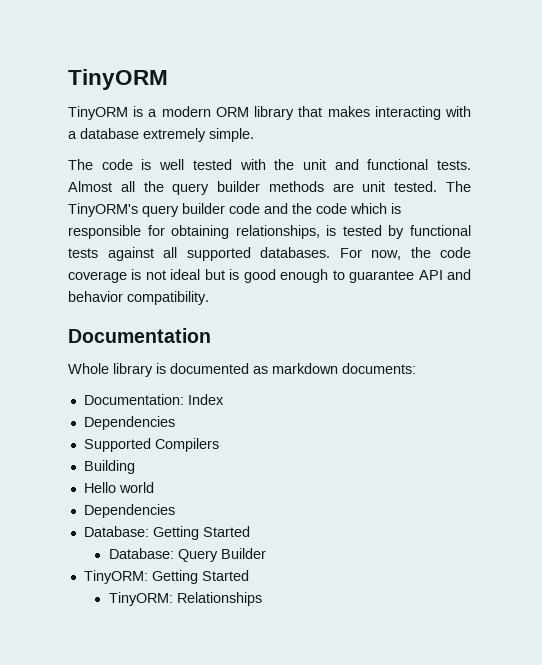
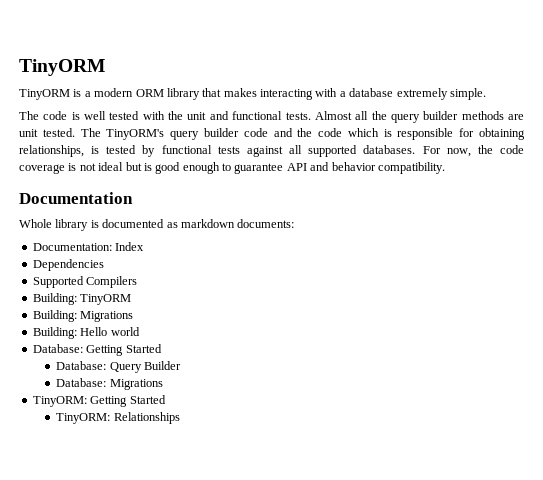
[83,460,135,474] Building // -> [32,293,132,305] [32,310,134,322] [32,327,77,339] Building: TinyORM // Building: Migrations // Building:
[83,504,175,518] // Dependencies -> (140, 331) none
(266, 553) none -> [56,378,163,390] // Database: Migrations

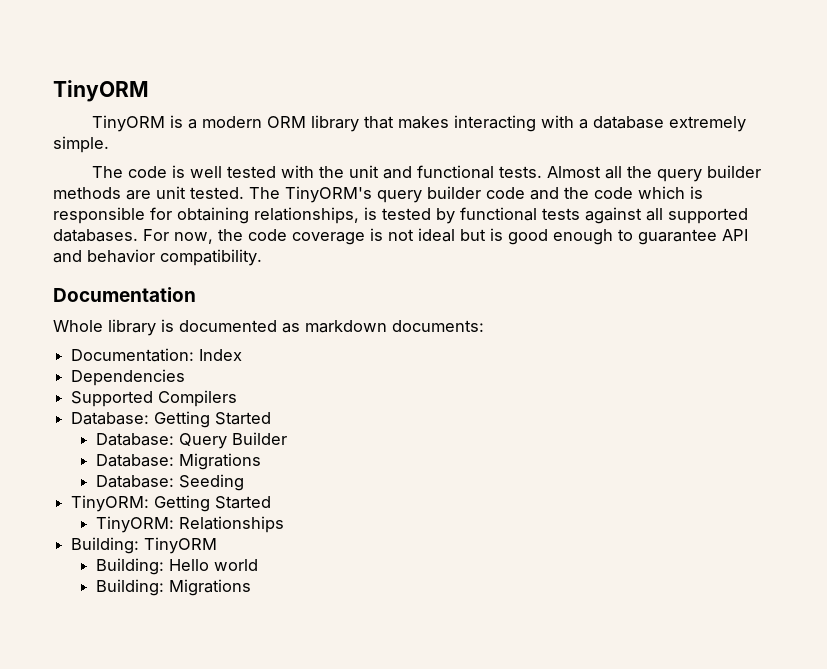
[32,293,132,305] [32,310,134,322] [32,327,140,339] // Building: TinyORM // Building: Migrations // Building: Hello world -> (238, 398) none
(163, 384) none -> [95,474,244,491] // Database: Seeding
(180, 418) none -> [71,537,218,554] [95,558,258,575] [95,579,251,596] // Building: TinyORM // Building: Hello world // Building: Migrations

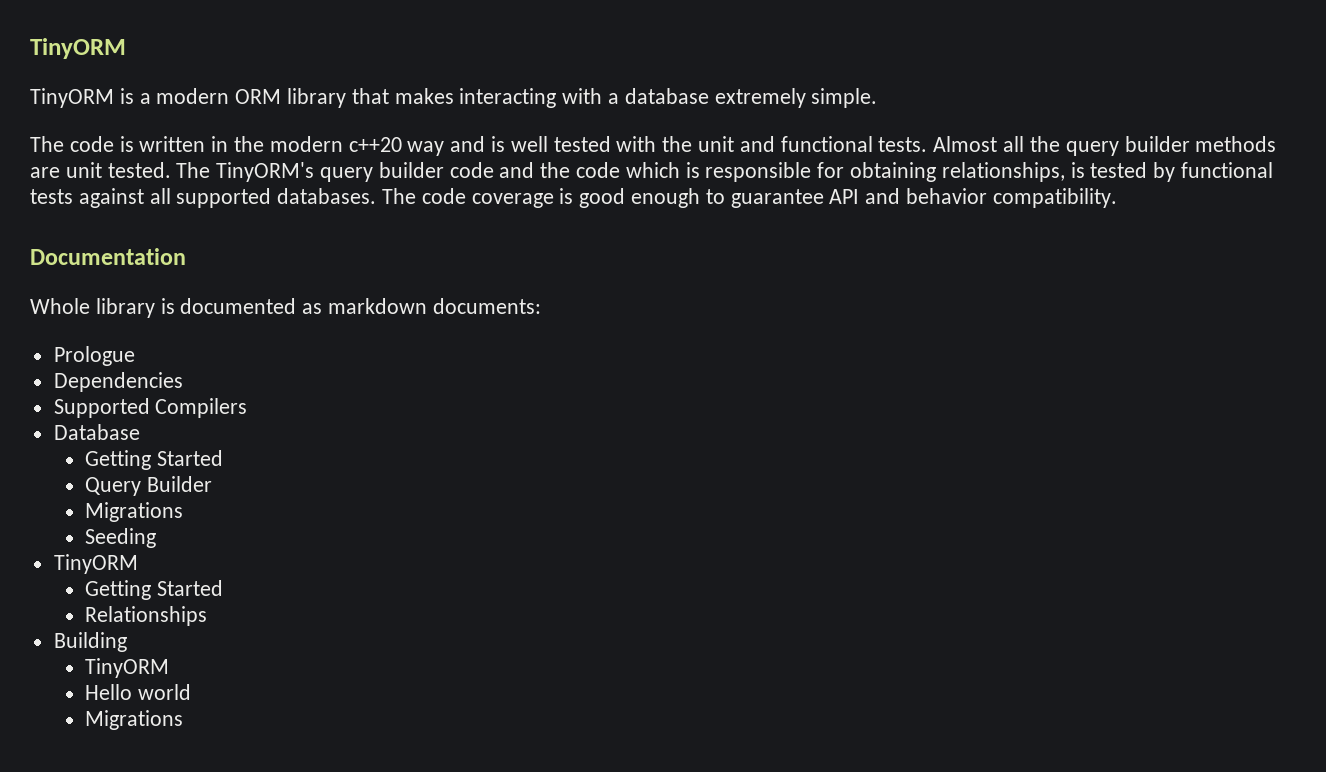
(186, 171) none -> [139,136,506,156] written in the modern c++20 way and is
[143,228,486,245] For now, the code coverage is not ideal but -> [382,188,554,208] The code coverage
[71,348,243,362] Documentation: Index -> [53,346,135,366] Prologue
[71,411,272,428] [95,433,174,446] Database: Getting Started // Database: -> [53,424,140,440] [84,450,223,470] Database // Getting Started //
[95,454,174,467] Database: -> (212, 484) none
[95,475,174,488] Database: -> (183, 512) none
[71,495,272,512] [95,516,174,533] TinyORM: Getting Started // TinyORM: -> [53,554,138,574] [84,580,223,600] TinyORM // Getting Started //
[71,537,218,554] [95,558,164,575] Building: TinyORM // Building: -> [53,632,127,652] [84,658,169,678] Building // TinyORM //
[95,579,164,596] Building: -> (191, 692) none

